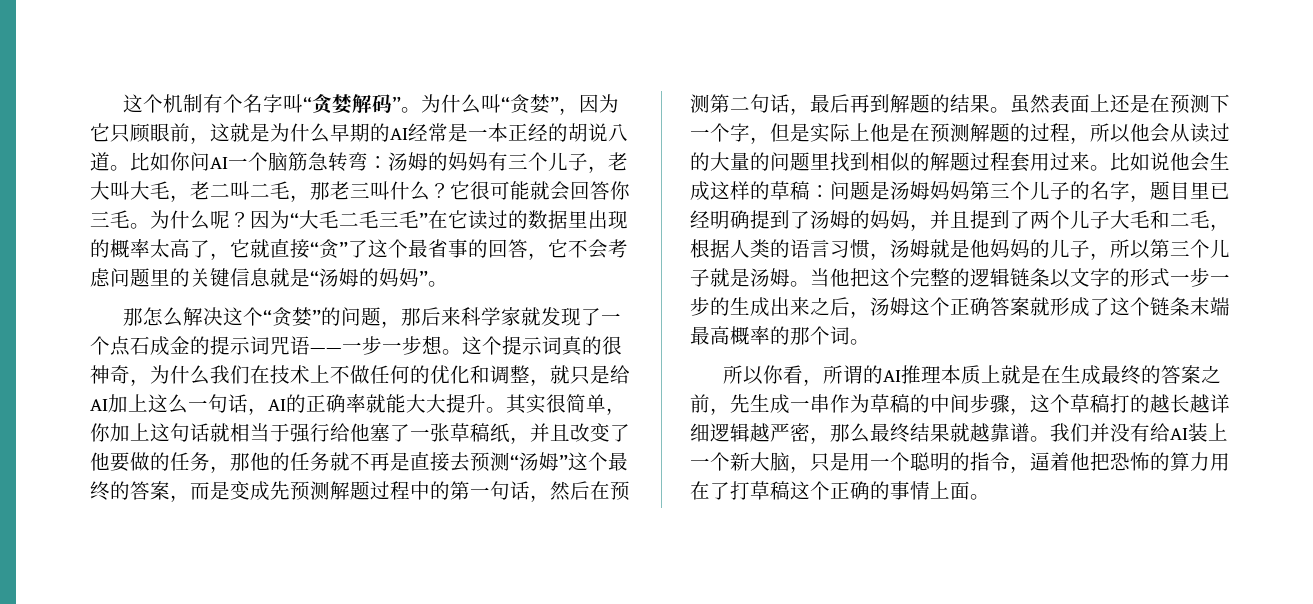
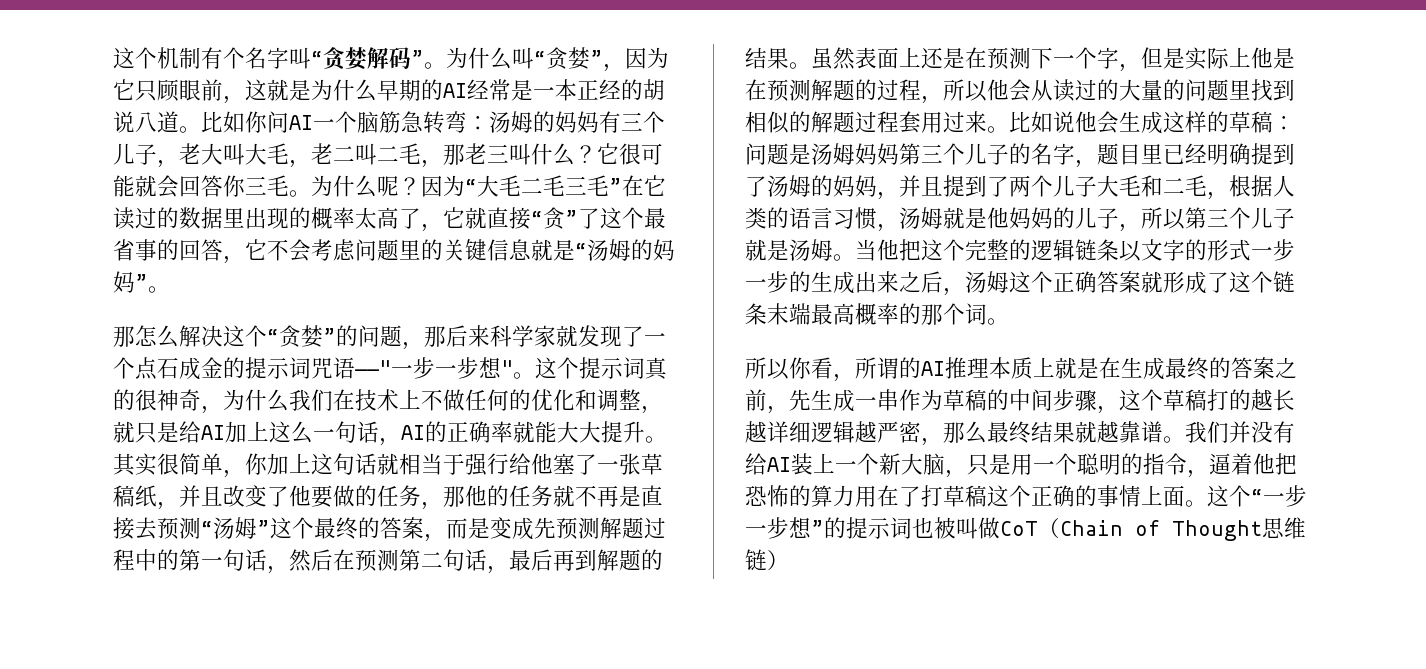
[310,335,442,355] ——一步一步想 -> [355,357,513,379] ——"一步一步想"
(990, 497) none -> [1207,485,1307,507] [745,517,1306,541] [745,549,789,571] 这个“一步一步想”的提示词也被叫做CoT（Chain of Thought思维链）

